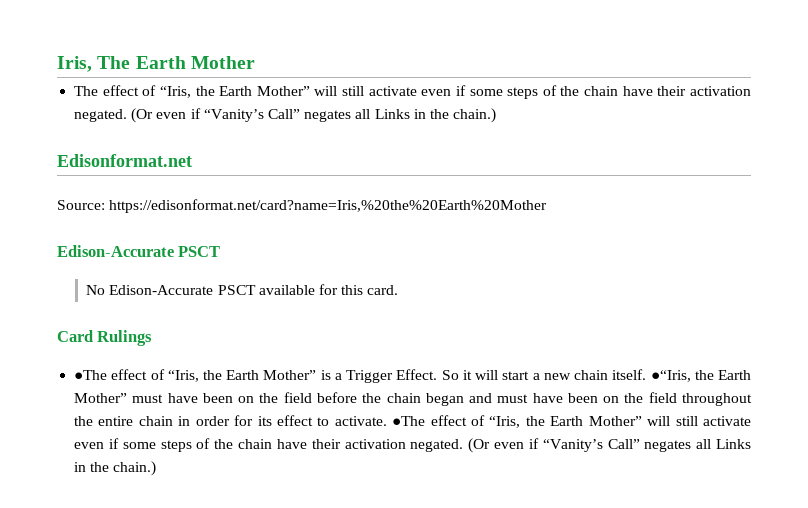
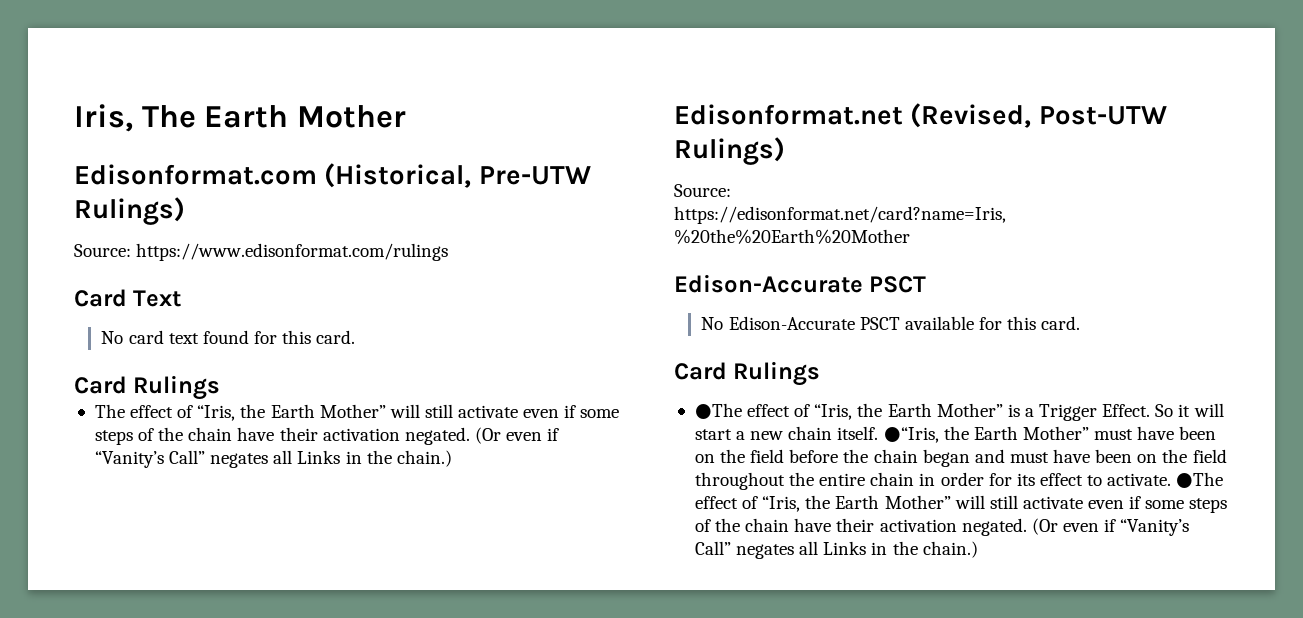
(255, 62) none -> [74,163,591,188] [74,197,185,225] [74,243,449,261] [74,289,182,307] [101,330,356,344] [74,375,221,400] // Edisonformat.com (Historical, Pre-UTW Rulings) // Source: https://www.edisonformat.com/rulings // Card Text // No card text found for this card. // Card Rulings
(192, 160) none -> [910,103,1167,128] [674,137,785,165] (Revised, Post-UTW Rulings)

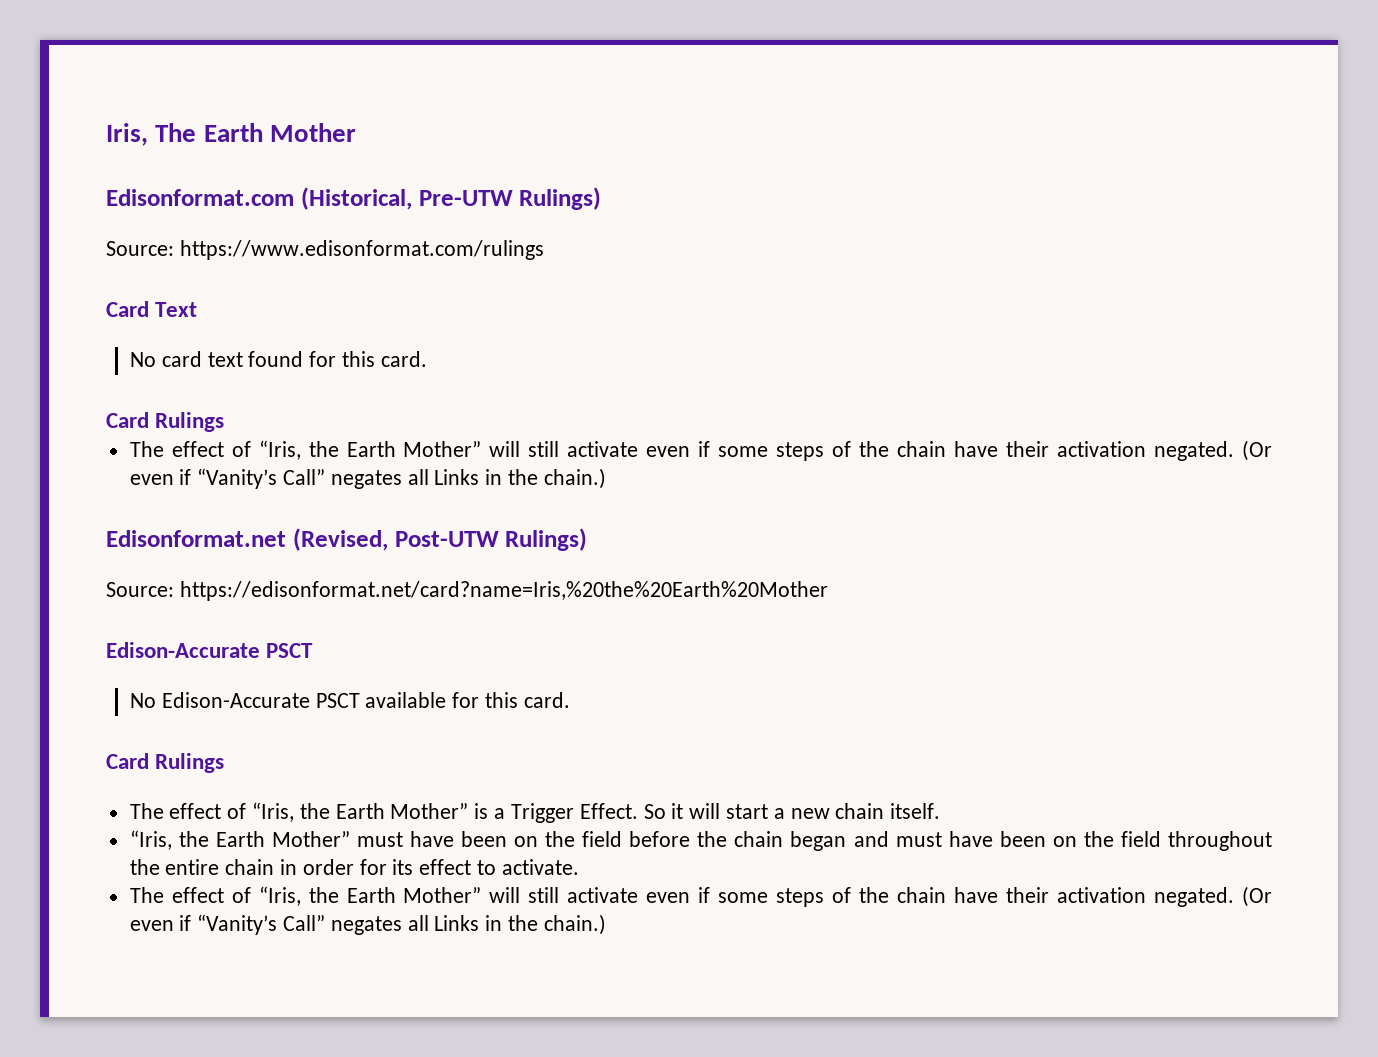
[694,403,742,419] ●The -> [129,803,164,819] The
[883,427,939,443] ●“Iris, -> [129,830,172,850] // “Iris,
[1176,472,1224,488] ●The -> [129,887,164,903] // The

